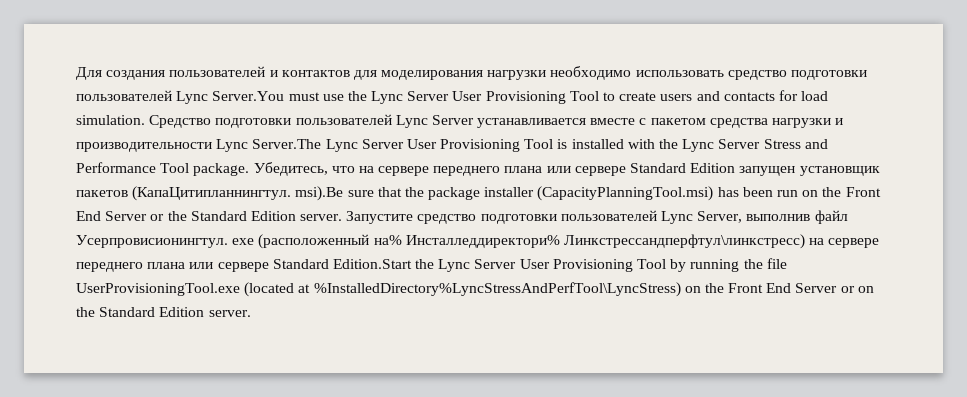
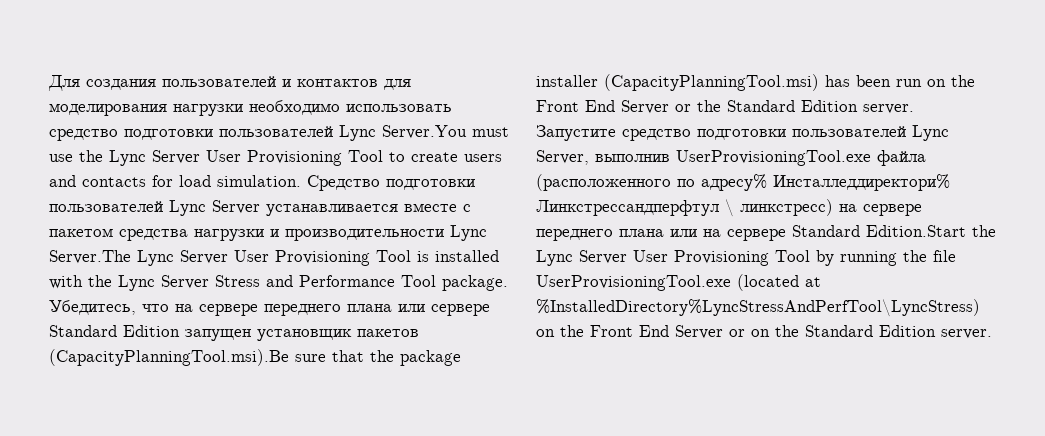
[132,186,344,201] (КапаЦитипланнингтул. msi).Be -> [49,349,289,366] (CapacityPlanningTool.msi).Be
[814,210,848,224] [76,234,880,249] [76,262,214,272] файл Усерпровисионингтул. exe (расположенный на% Инсталледдиректори% Линкстрессандперфтул\линкстресс) на сервере переднего плана или -> [676,150,926,166] [536,174,950,191] [536,199,922,217] [536,229,721,241] UserProvisioningTool.exe файла (расположенного по адресу% Инсталледдиректори% Линкстрессандперфтул \ линкстресс) на сервере переднего плана или на

